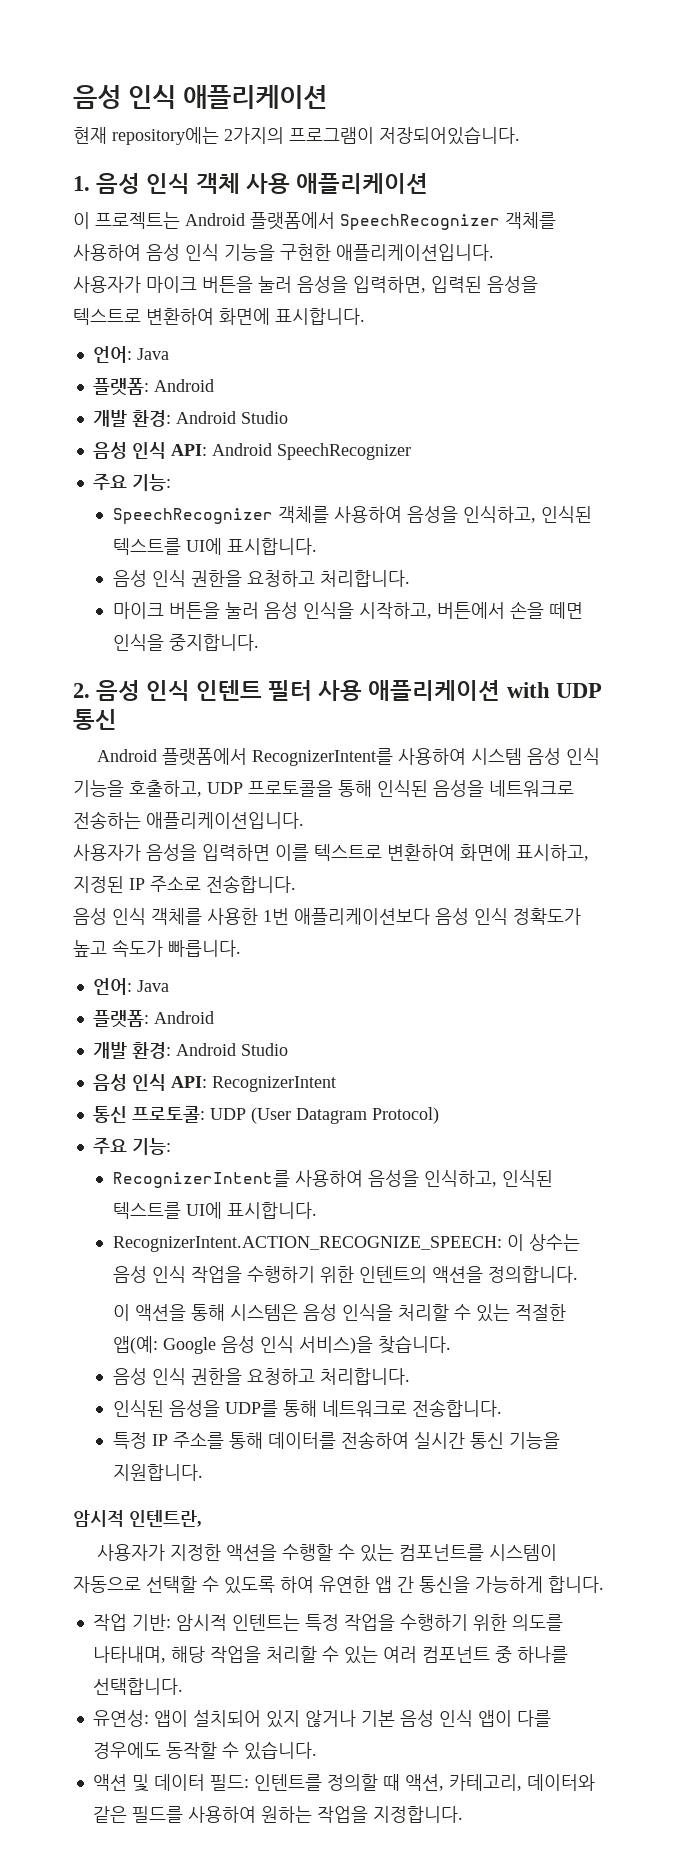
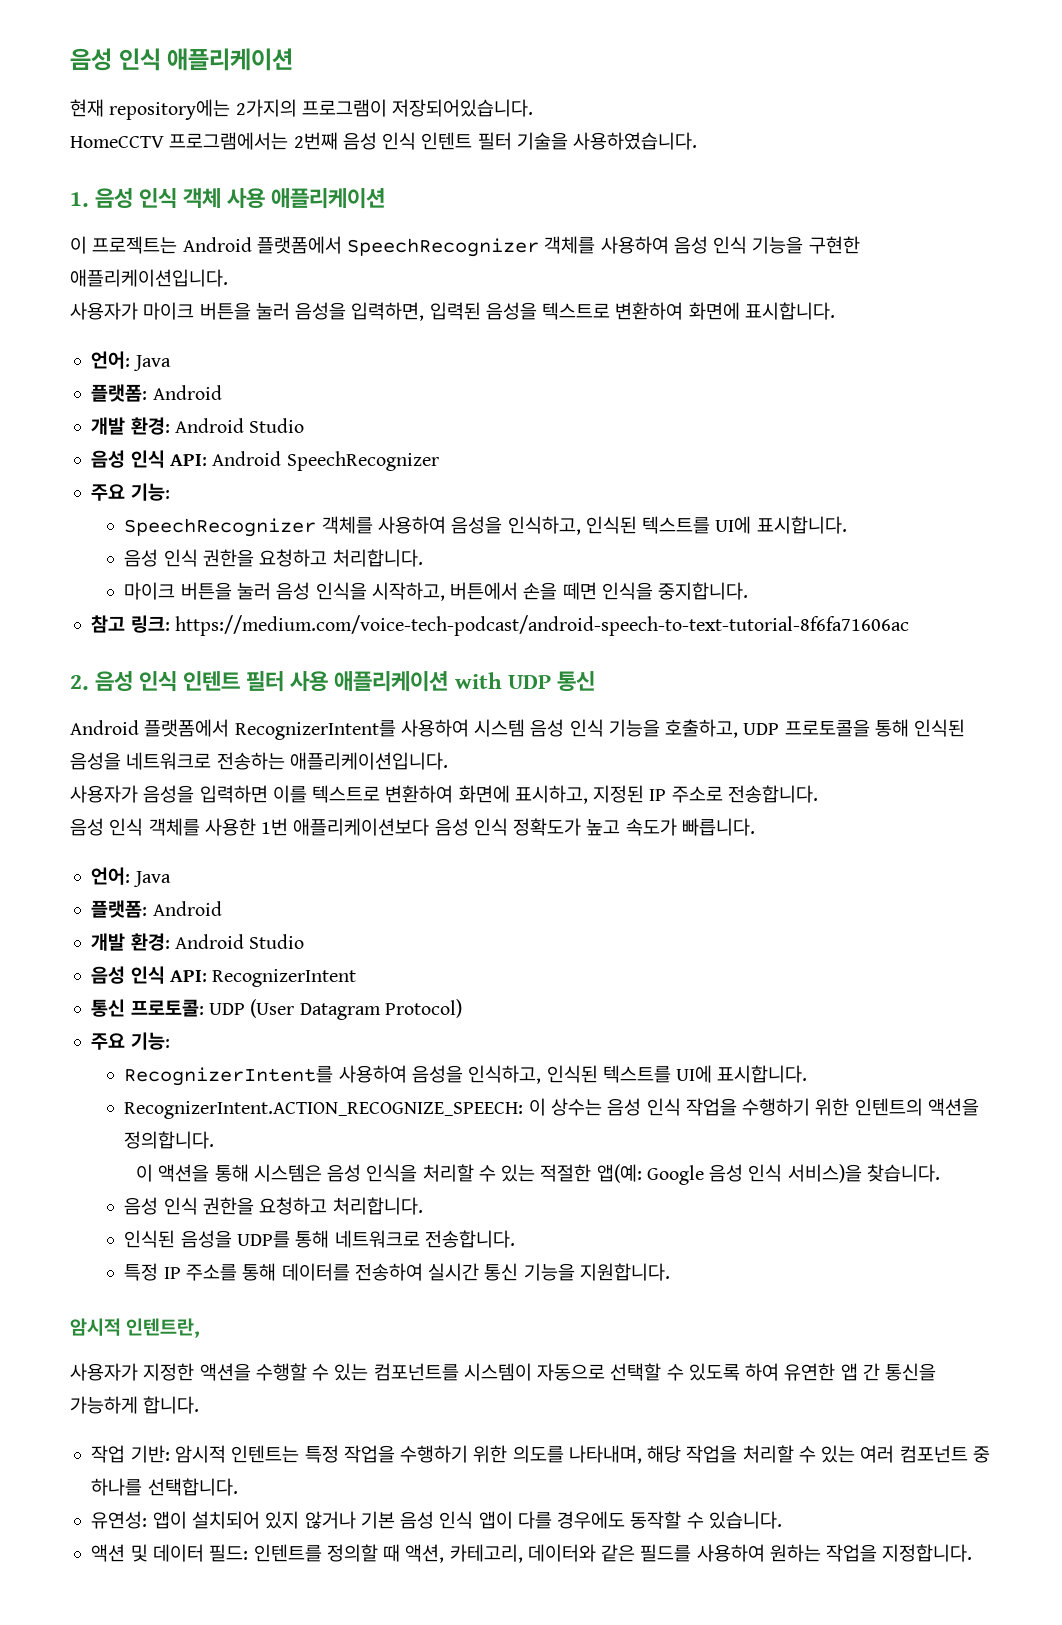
(520, 135) none -> [70,132,698,150] // HomeCCTV 프로그램에서는 2번째 음성 인식 인텐트 필터 기술을 사용하였습니다.
(259, 642) none -> [91,615,909,636] // 참고 링크: https://medium.com/voice-tech-podcast/android-speech-to-text-tutorial-8f6fa71606ac

